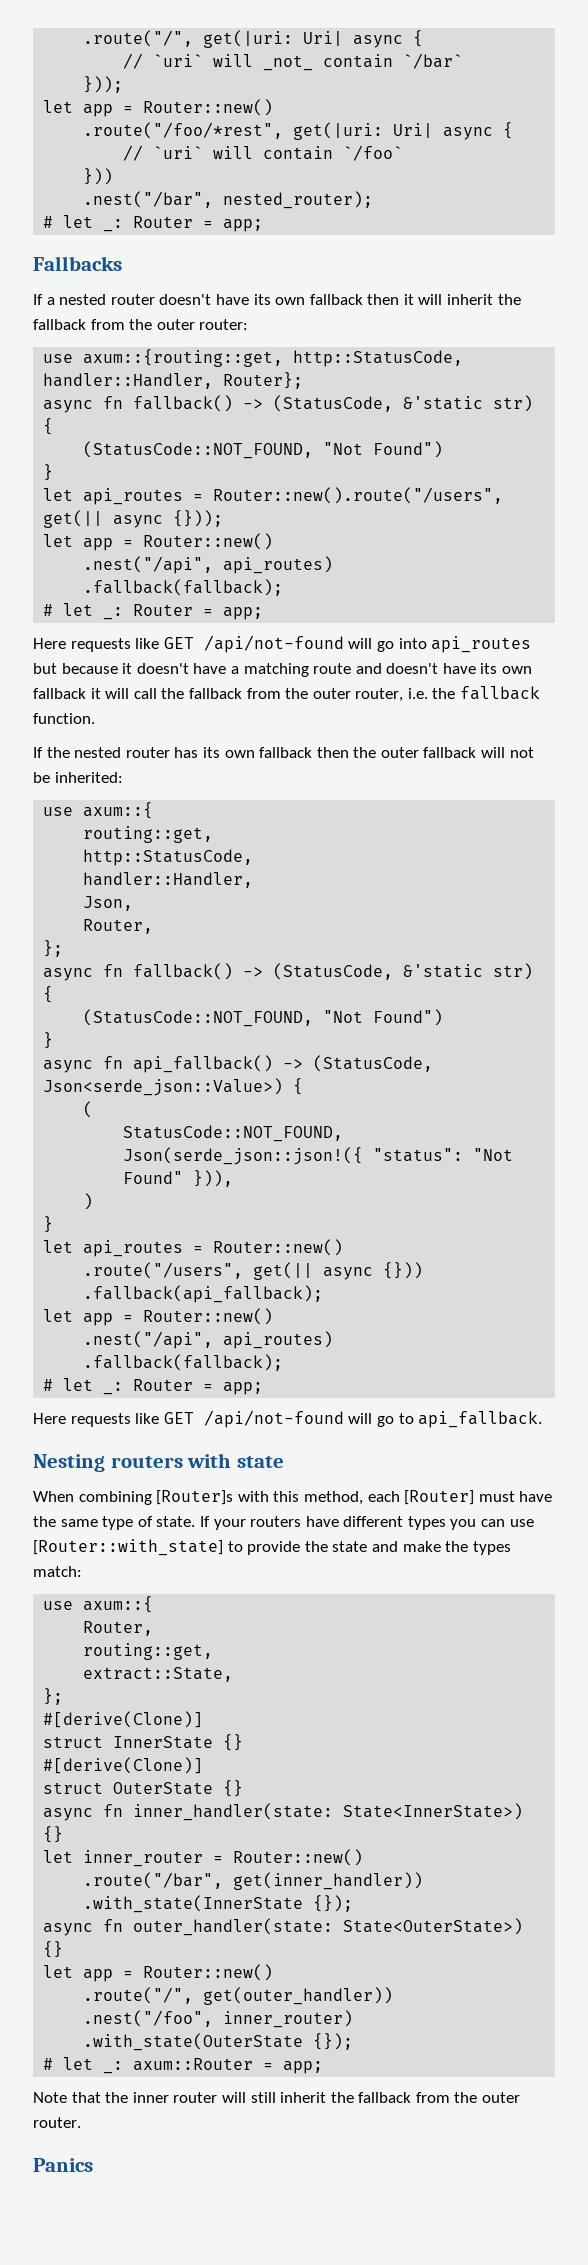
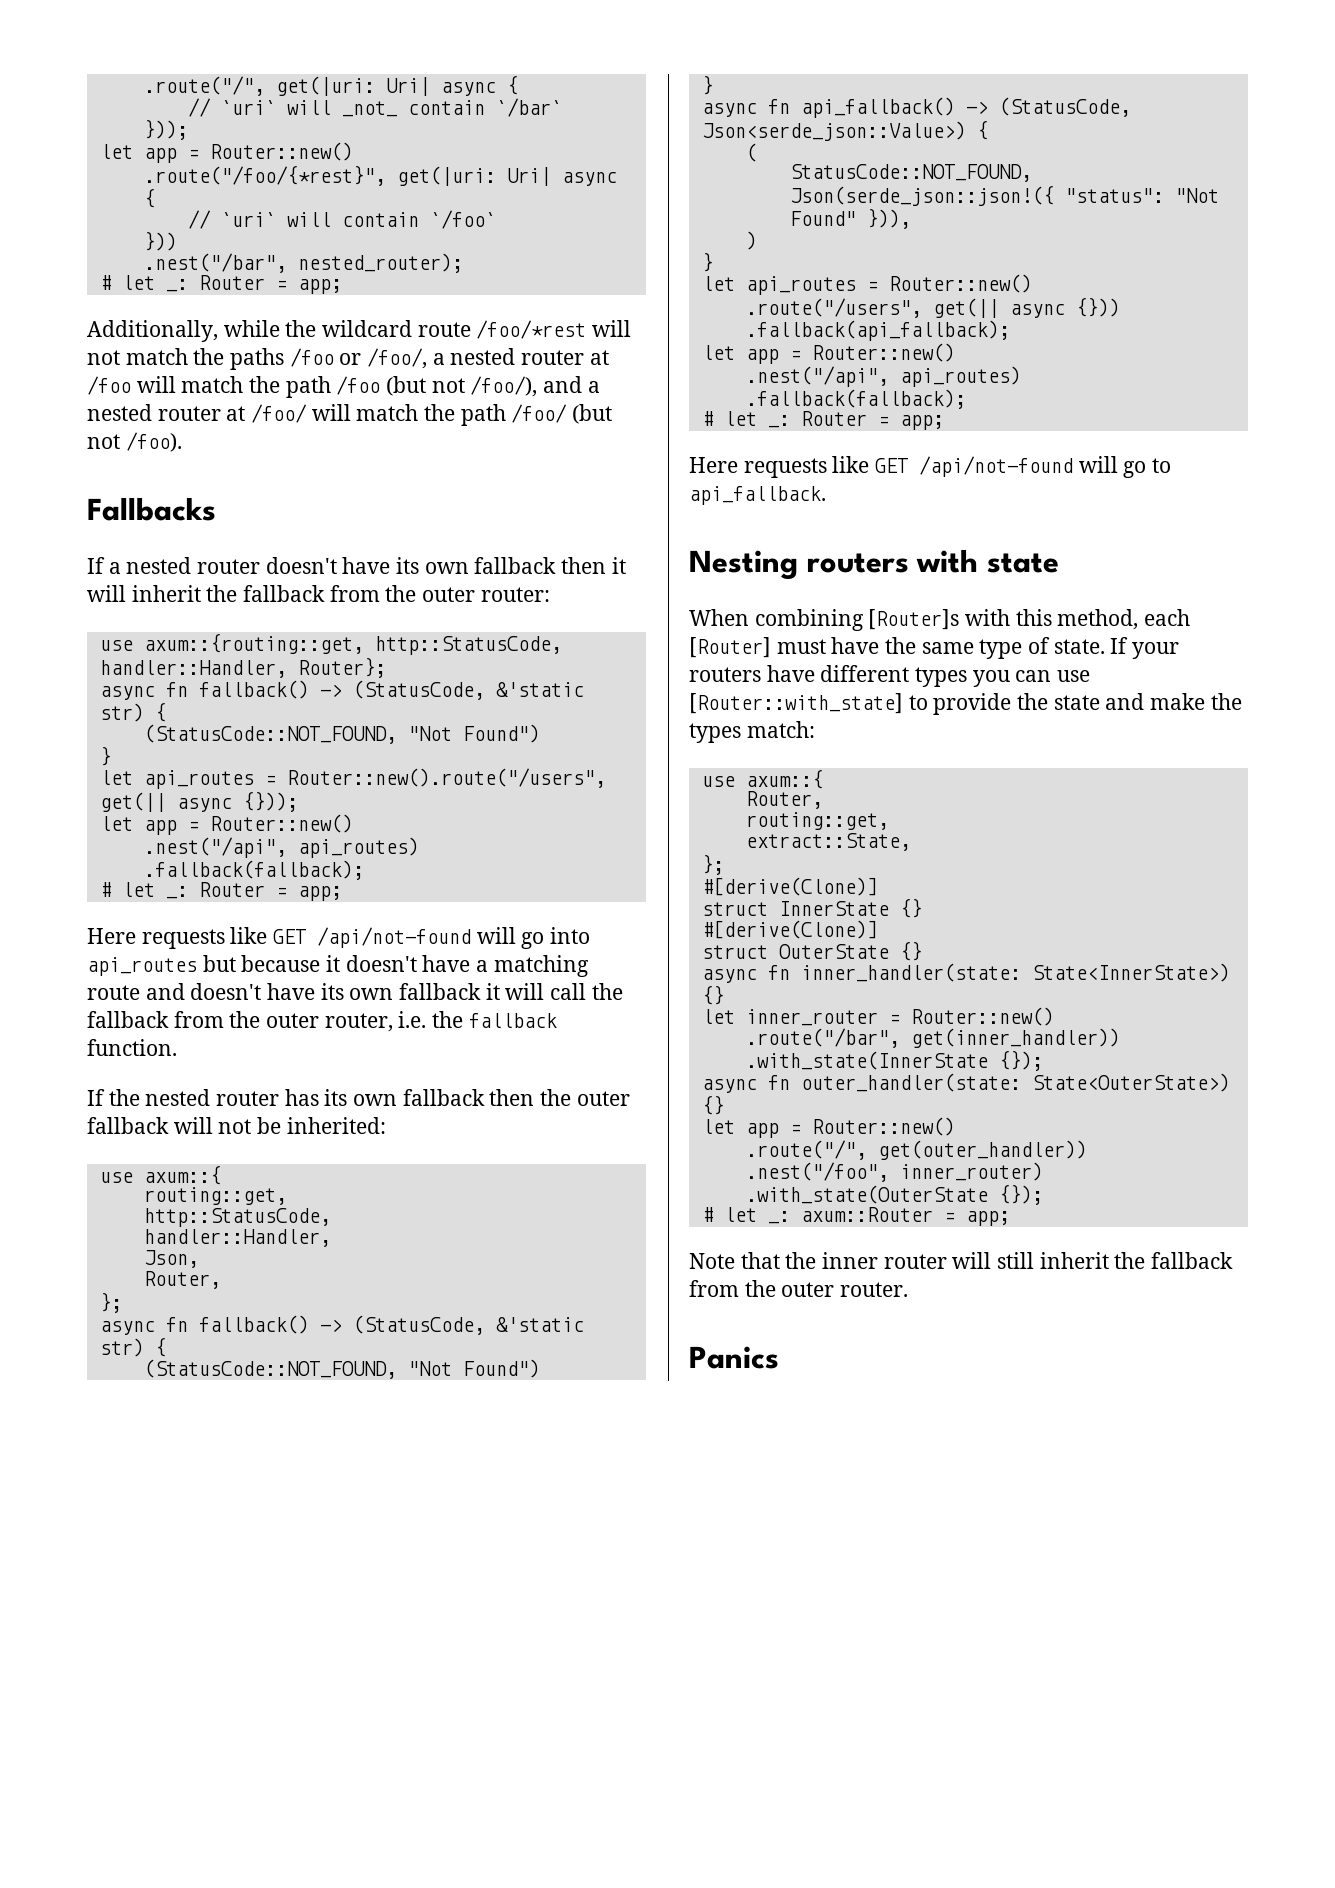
[83,122,284,139] .route("/foo/*rest", -> [143,165,386,186] .route("/foo/{*rest}",
(264, 225) none -> [87,320,632,342] [87,348,609,370] [87,376,600,398] [87,404,613,426] [87,432,182,452] // Additionally, while the wildcard route /foo/*rest will not match the paths /foo or /foo/, a nested router at /foo will match the path /foo (but not /foo/), and a nested router at /foo/ will match the path /foo/ (but not /foo).

